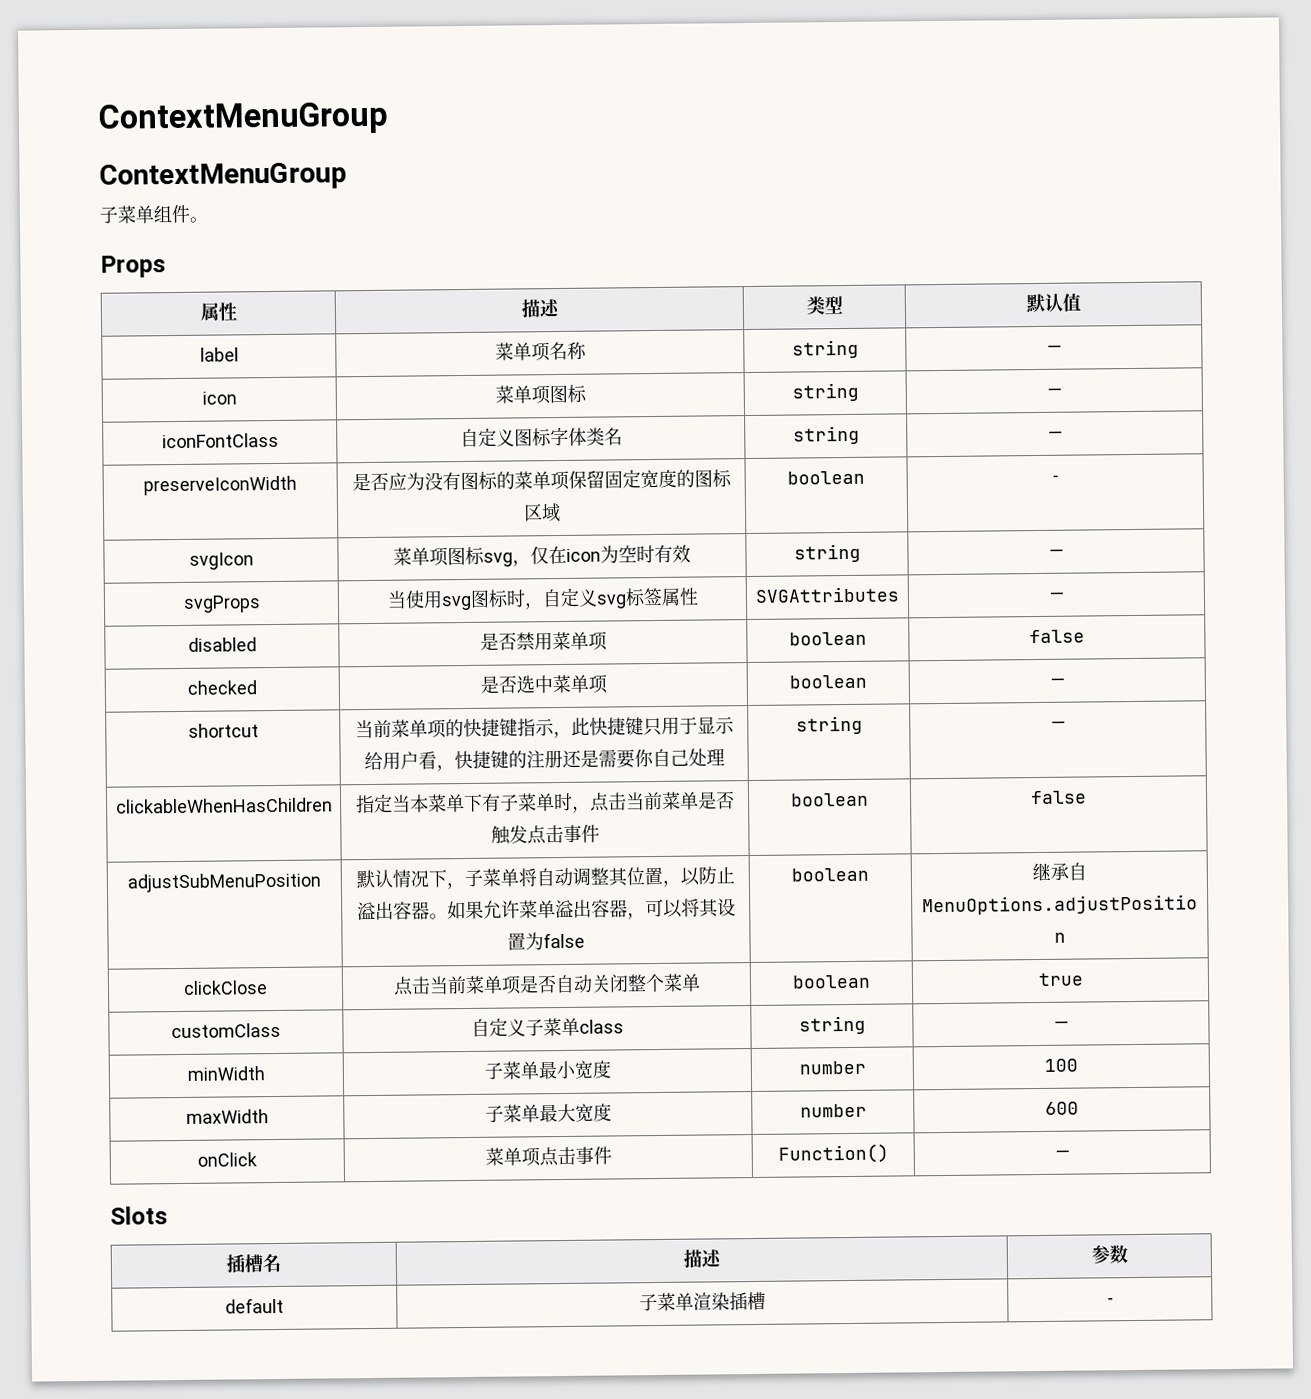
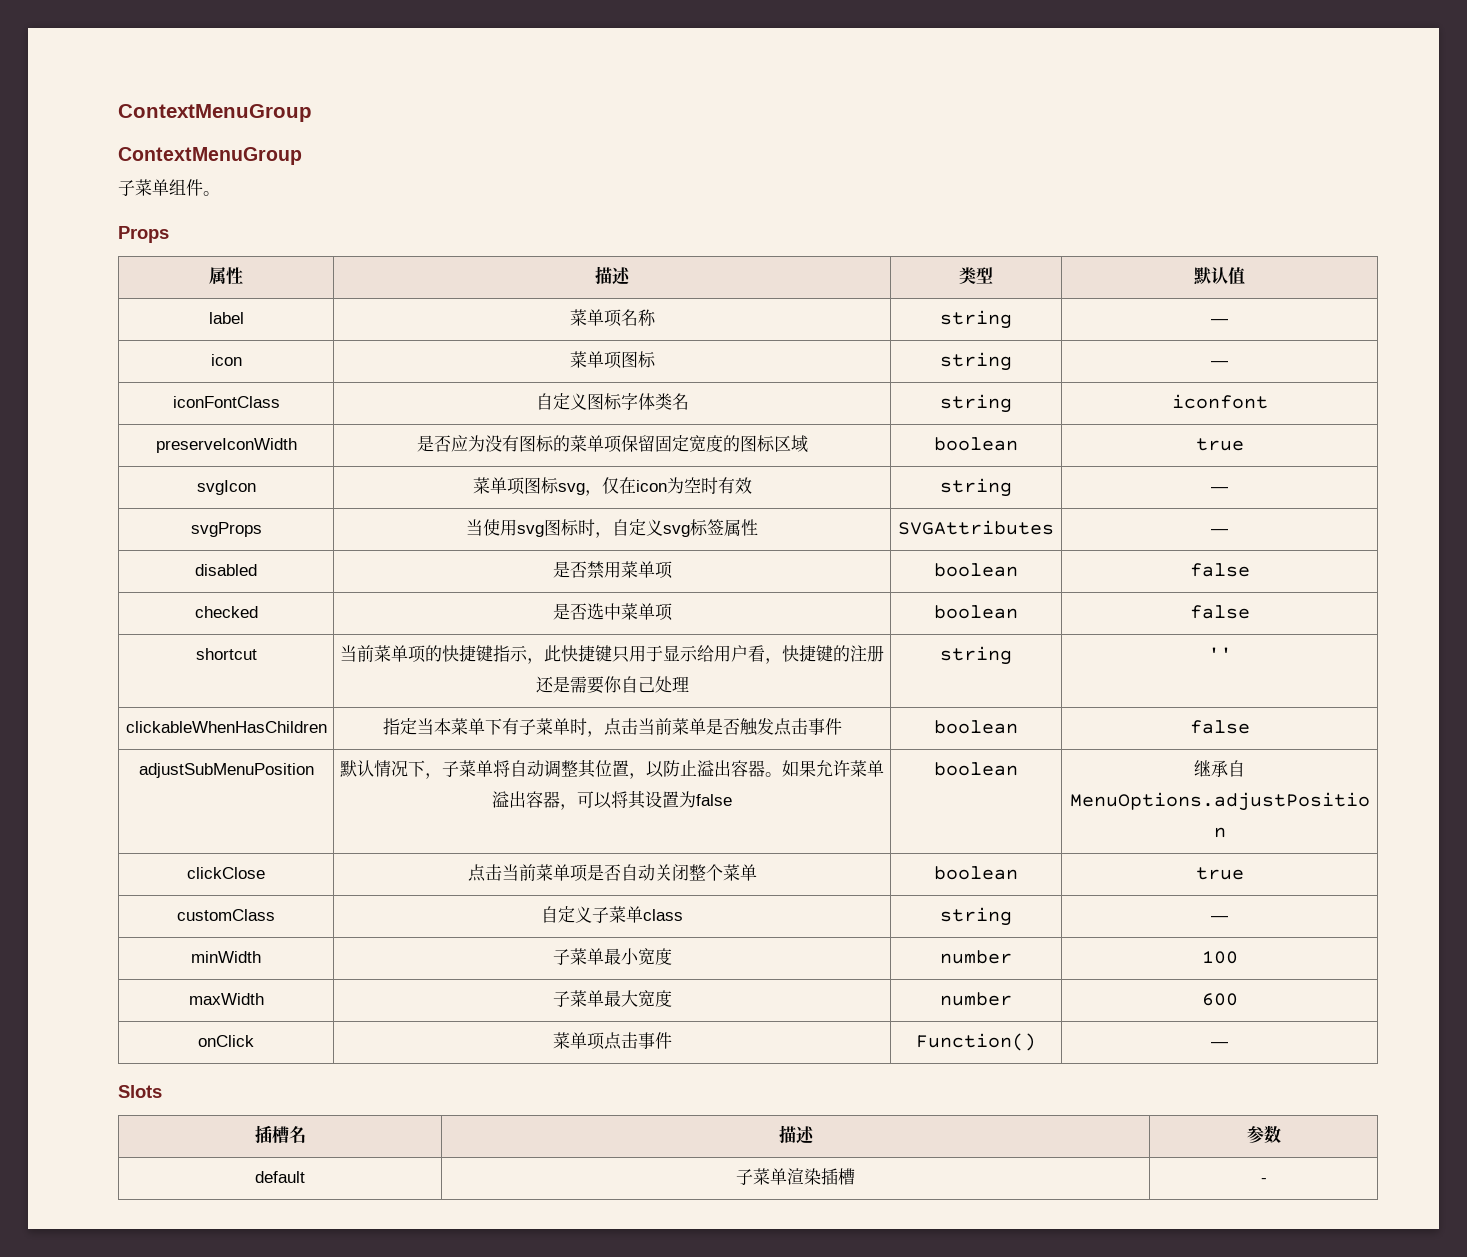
[1047,430,1063,439] — -> [1171,394,1268,409] iconfont
[1051,474,1059,482] - -> [1195,438,1244,451] true
[1049,677,1065,686] — -> [1189,605,1250,619] false
[1050,720,1066,729] — -> [1207,647,1232,660] ''

